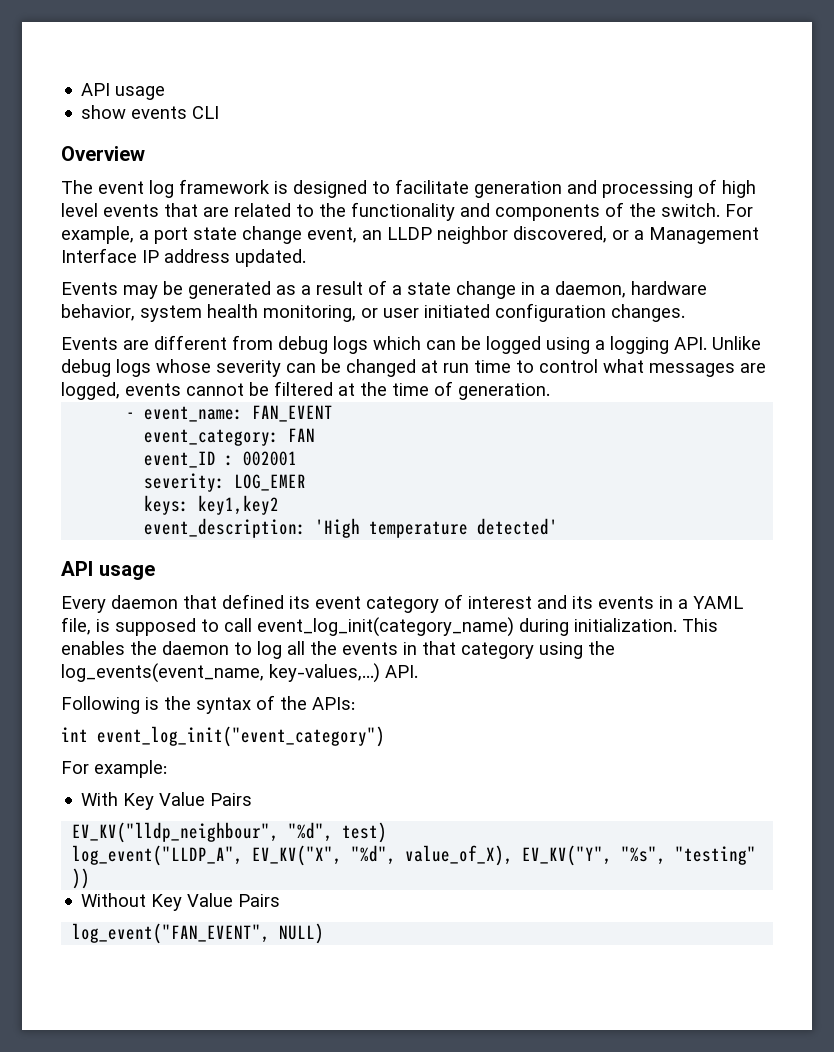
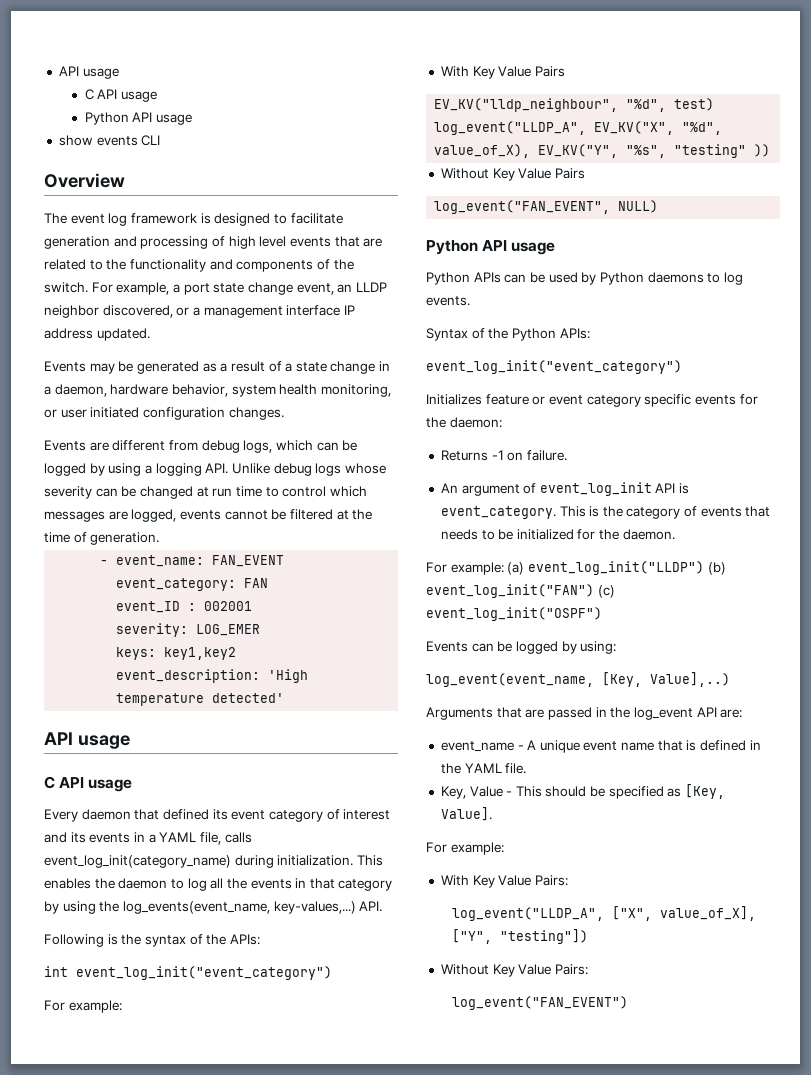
[81,83,166,100] API usage -> [58,66,119,79] [84,89,157,102] [84,112,192,125] API usage // C API usage // Python API usage
[649,227,759,244] [61,248,137,263] Management Interface -> [203,305,341,318] management interface
[333,336,368,354] logs -> [243,440,273,453] logs,
(541, 345) none -> [89,463,105,476] by
[603,359,644,373] what -> [329,486,367,497] which
(155, 572) none -> [44,776,133,792] // C API usage
[96,618,252,636] is supposed to call -> [224,832,252,843] calls
(534, 650) none -> [44,901,59,914] by
(325, 933) none -> [426,240,556,255] [426,272,743,285] [426,296,470,306] [426,328,590,341] [426,360,682,374] [426,394,758,407] [426,417,502,428] [440,450,567,461] [440,482,690,496] [440,506,771,519] [440,529,675,540] [426,561,726,575] [426,584,615,598] [426,607,602,621] [426,641,617,654] [426,672,730,687] [426,707,743,720] [440,740,761,753] [440,763,527,774] [440,784,726,799] [440,807,492,821] [426,842,504,855] [440,875,568,888] [451,906,756,921] [451,929,588,944] [440,964,588,977] [451,996,628,1010] // Python API usage // Python APIs can be used by Python daemons to log events. // Syntax of the Python APIs: // event_log_init("event_category") // Initializes feature or event category specific events for the daemon: // Returns -1 on failure. // An argument of event_log_init API is event_category. This is the category of events that needs to be initialized for the daemon. // For example: (a) event_log_init("LLDP") (b) event_log_init("FAN") (c) event_log_init("OSPF") // Events can be logged by using: // log_event(event_name, [Key, Value],..) // Arguments that are passed in the log_event API are: // event_name - A unique event name that is defined in the YAML file. // Key, Value - This should be specified as [Key, Value]. // For example: // With Key Value Pairs: // log_event("LLDP_A", ["X", value_of_X], ["Y", "testing"]) // Without Key Value Pairs: // log_event("FAN_EVENT")

